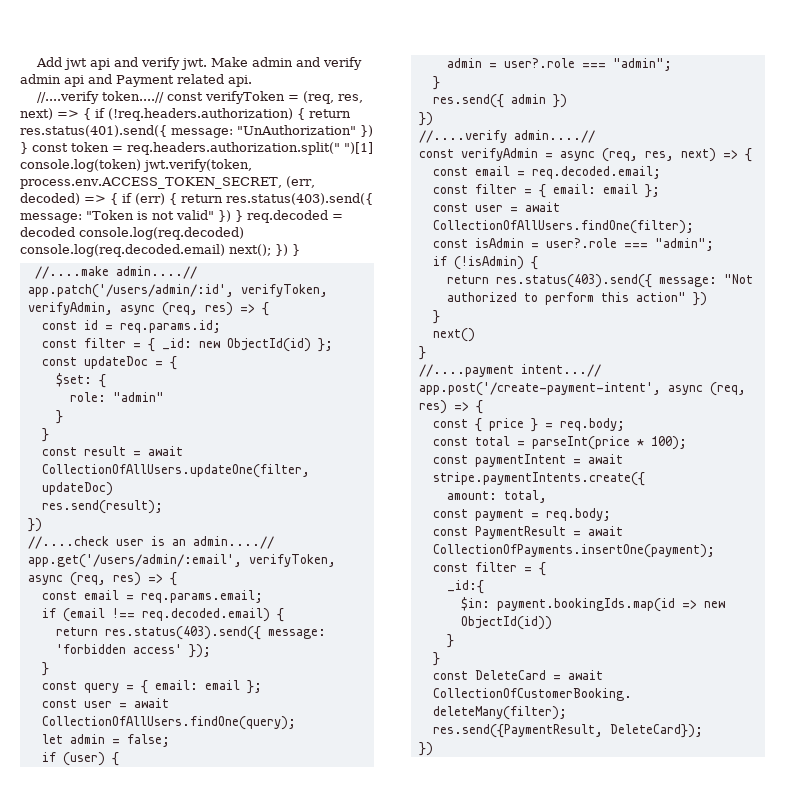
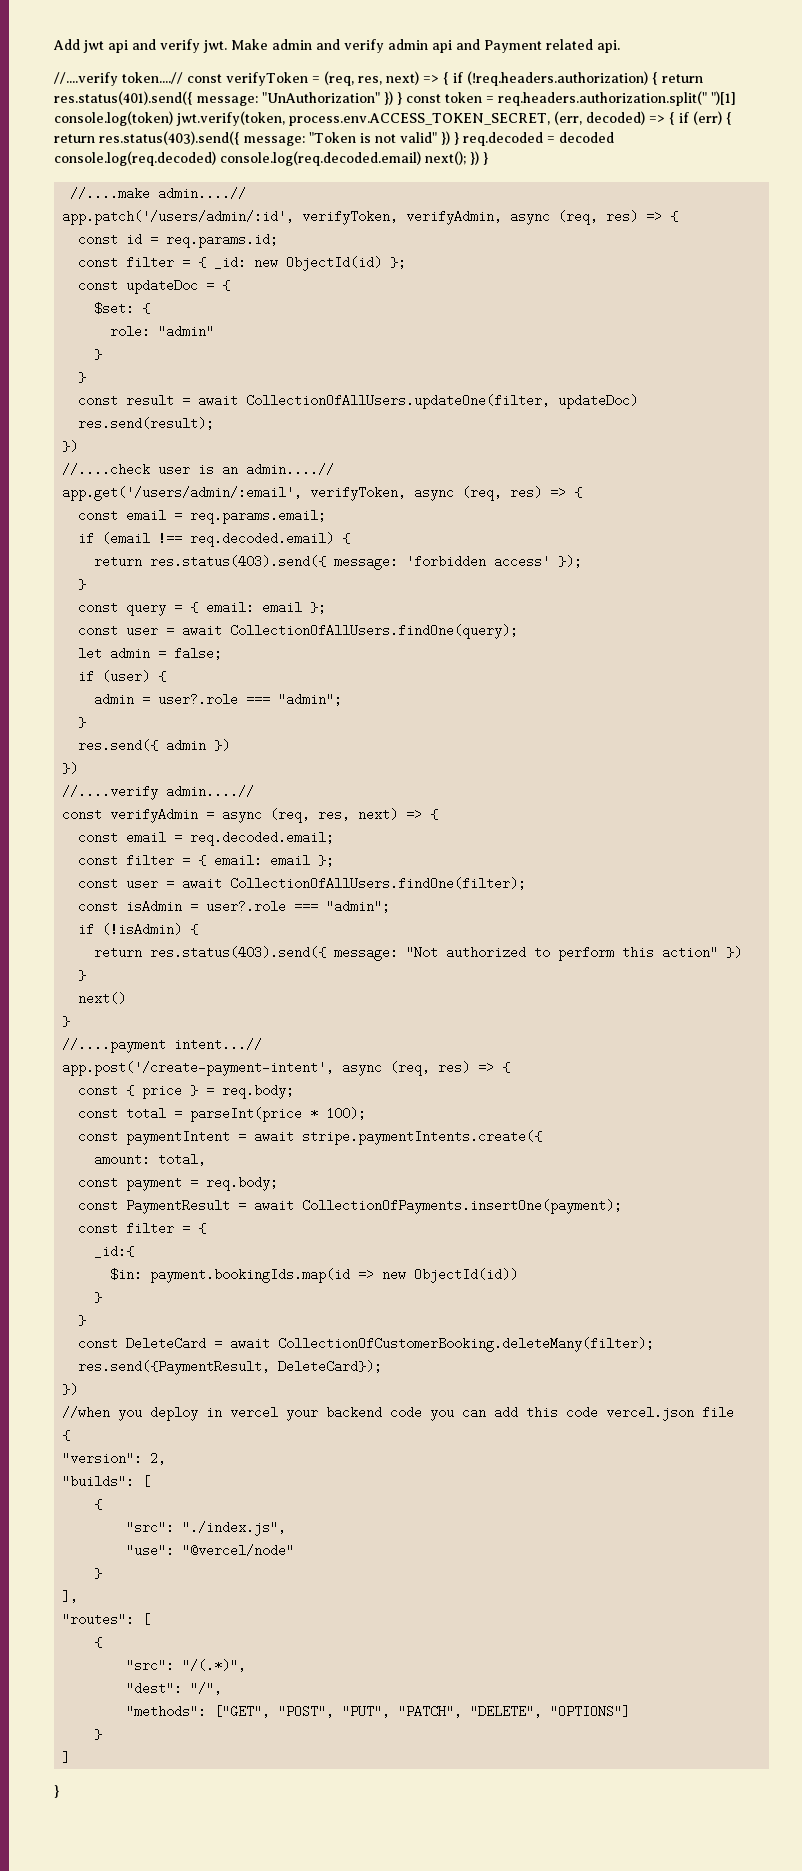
(433, 749) none -> [62,1406,735,1421] [62,1430,71,1441] [62,1452,167,1465] [62,1475,151,1488] [94,1499,103,1510] [126,1521,287,1536] [126,1544,295,1557] [94,1568,103,1579] [62,1590,79,1603] [62,1613,151,1626] [94,1637,103,1648] [126,1659,247,1672] [126,1682,223,1695] [126,1705,631,1718] [94,1729,103,1740] [62,1751,71,1764] [54,1785,59,1798] // //when you deploy in vercel your backend code you can add this code vercel.json file // { // "version": 2, // "builds": [ // { // "src": "./index.js", // "use": "@vercel/node" // } // ], // "routes": [ // { // "src": "/(.*)", // "dest": "/", // "methods": ["GET", "POST", "PUT", "PATCH", "DELETE", "OPTIONS"] // } // ] // }

